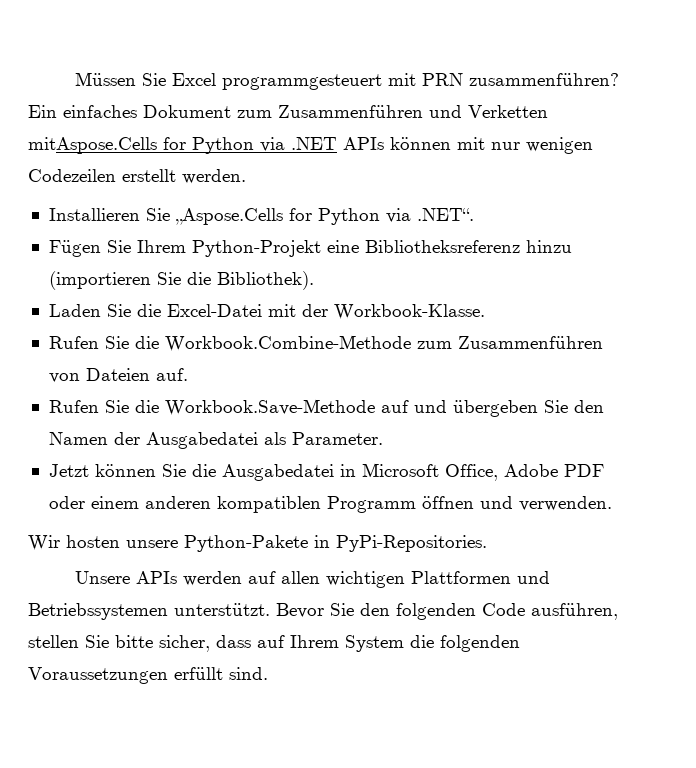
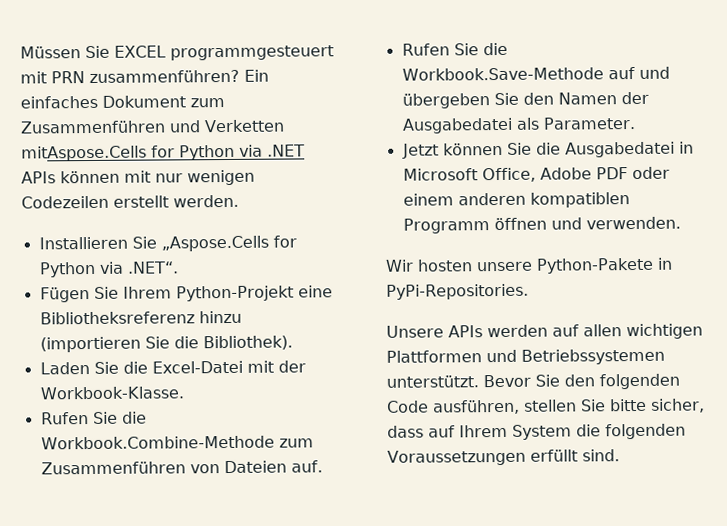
[172,73,217,86] Excel -> [114,45,166,58] EXCEL

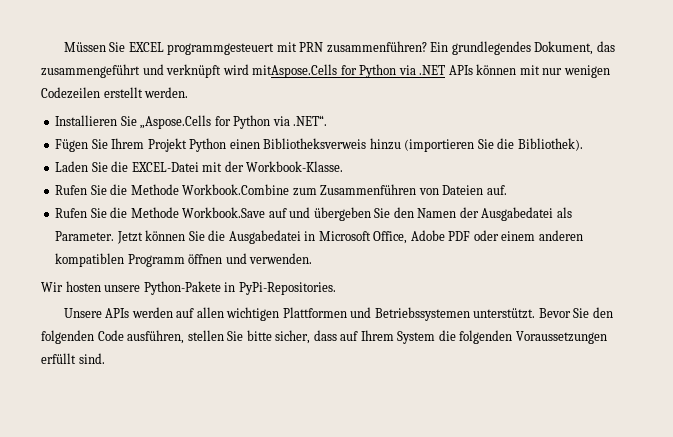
[20,95,225,109] [20,119,285,134] einfaches Dokument zum Zusammenführen und Verketten -> [451,41,615,55] [41,64,249,78] grundlegendes Dokument, das zusammengeführt und verknüpft wird
[175,285,333,302] [39,311,195,325] Python-Projekt eine Bibliotheksreferenz -> [147,138,367,152] Projekt Python einen Bibliotheksverweis
[151,360,243,374] Excel-Datei -> [131,162,199,172] EXCEL-Datei
[40,435,275,450] Workbook.Combine-Methode -> [130,184,290,195] Methode Workbook.Combine
[401,67,604,81] Workbook.Save-Methode -> [130,207,266,218] Methode Workbook.Save
(636, 123) // -> (115, 236) none

